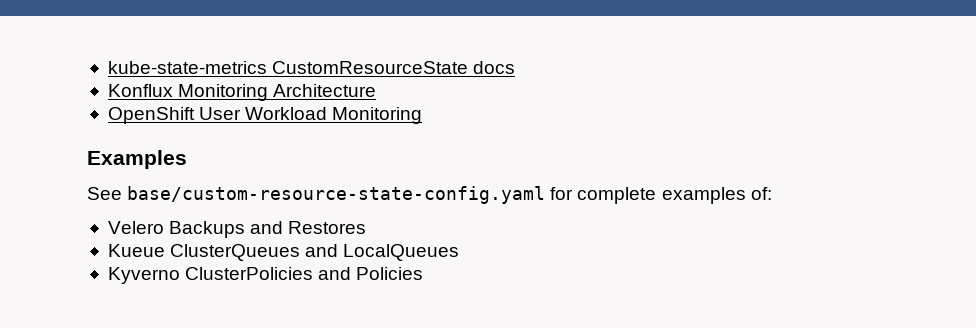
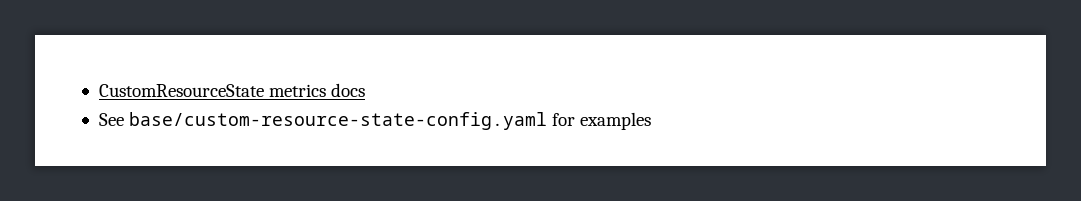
[107,61,469,74] kube-state-metrics CustomResourceState -> [98,84,327,97] CustomResourceState metrics
[107,84,377,101] [107,107,423,124] [87,150,187,169] [87,186,772,204] [107,221,367,238] [107,244,460,261] [107,267,424,284] Konflux Monitoring Architecture // OpenShift User Workload Monitoring // Examples // See base/custom-resource-state-config.yaml for complete examples of: // Velero Backups and Restores // Kueue ClusterQueues and LocalQueues // Kyverno ClusterPolicies and Policies -> [98,112,652,130] See base/custom-resource-state-config.yaml for examples

